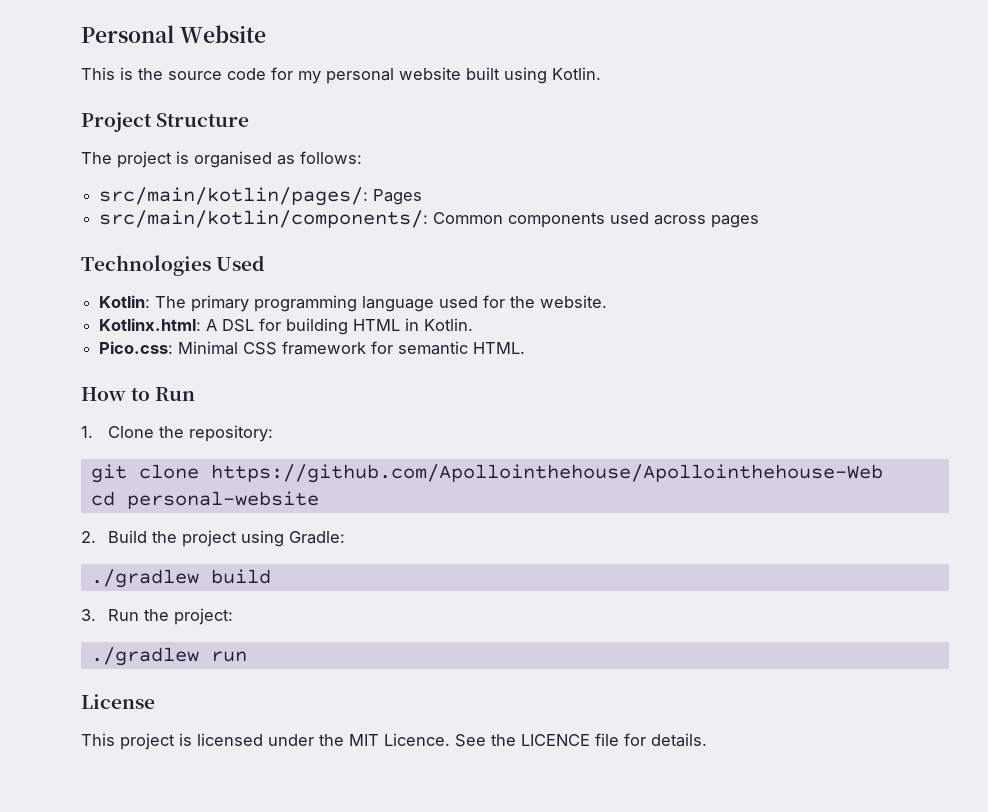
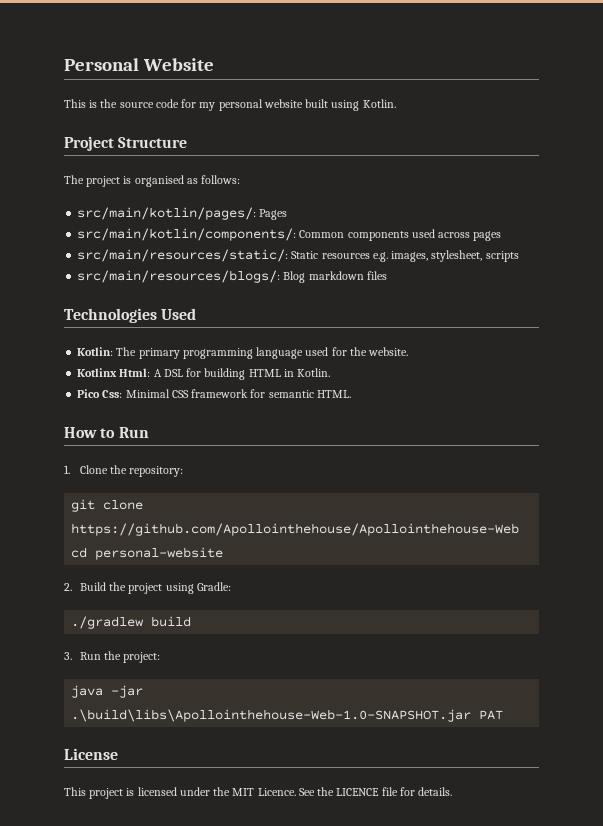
(760, 221) none -> [77,249,519,262] [77,270,387,283] // src/main/resources/static/: Static resources e.g. images, stylesheet, scripts // src/main/resources/blogs/: Blog markdown files
[99,318,202,331] Kotlinx.html: -> [77,368,151,377] Kotlinx Html:
[99,341,174,354] Pico.css: -> [77,389,123,398] Pico Css:
[90,647,247,666] ./gradlew run -> [71,685,144,698] [71,709,504,722] java -jar .\build\libs\Apollointhehouse-Web-1.0-SNAPSHOT.jar PAT

